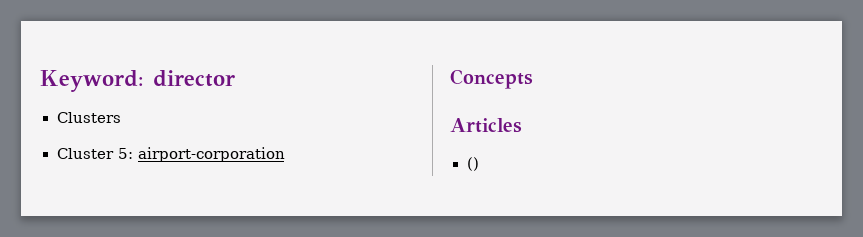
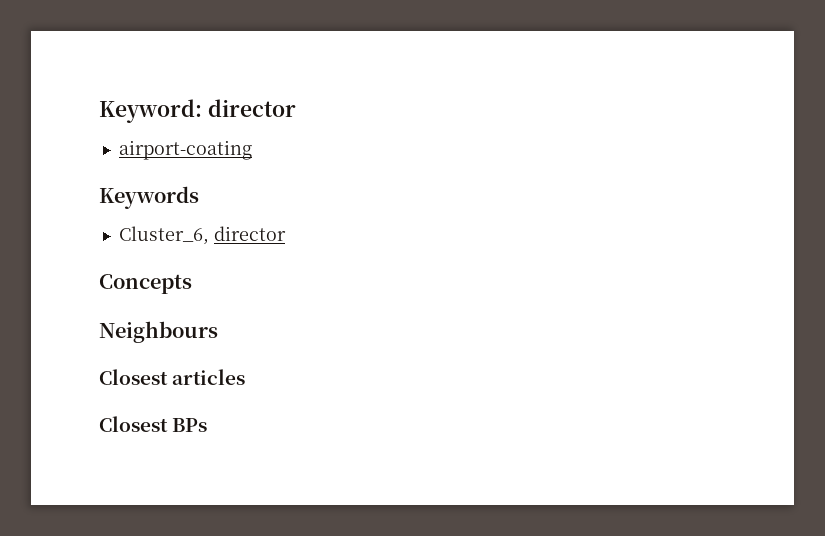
[56,112,121,123] [56,147,285,162] [450,69,533,89] [450,118,522,133] [466,157,479,171] Clusters // Cluster 5: airport-corporation // Concepts // Articles // () -> [118,140,252,160] [99,186,199,209] [118,226,286,245] [99,274,192,294] [99,321,218,343] [99,369,246,385] [99,416,208,432] airport-coating // Keywords // Cluster_6, director // Concepts // Neighbours // Closest articles // Closest BPs

